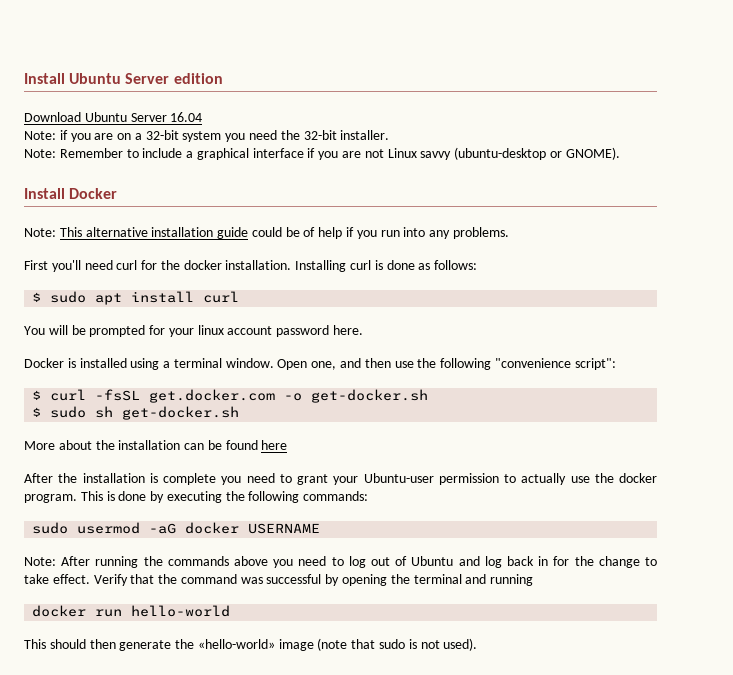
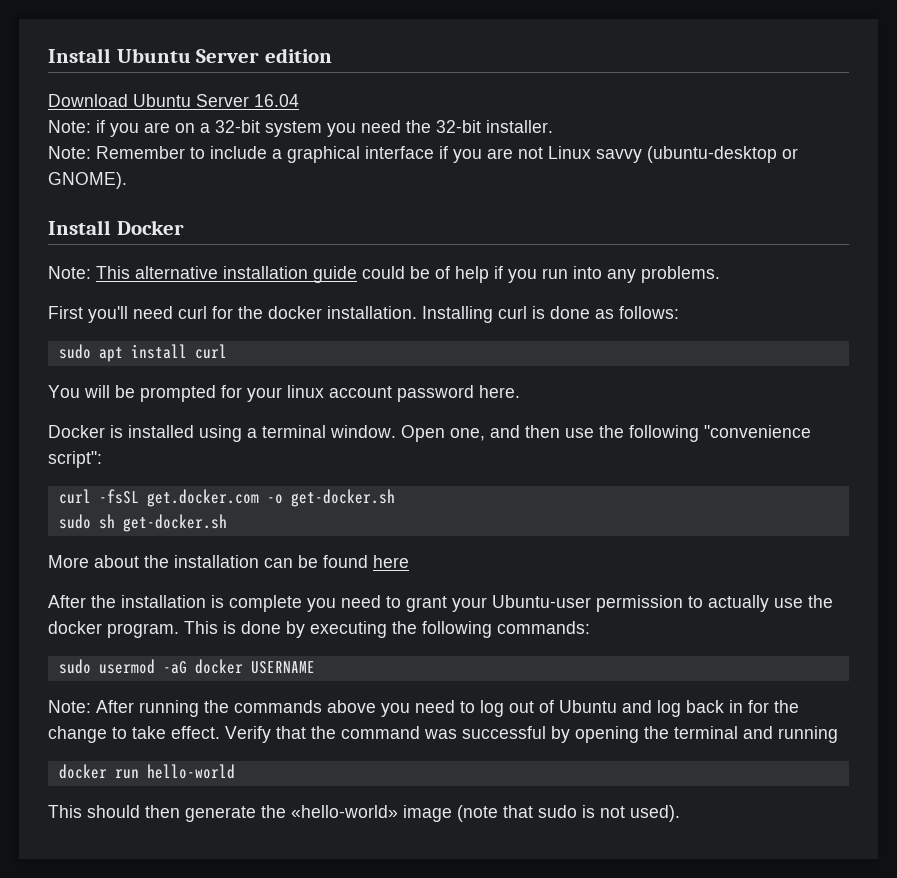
[32,292,42,302] $ -> (679, 312) none
[32,390,42,400] $ -> (102, 459) none
[32,407,42,417] $ -> (395, 498) none

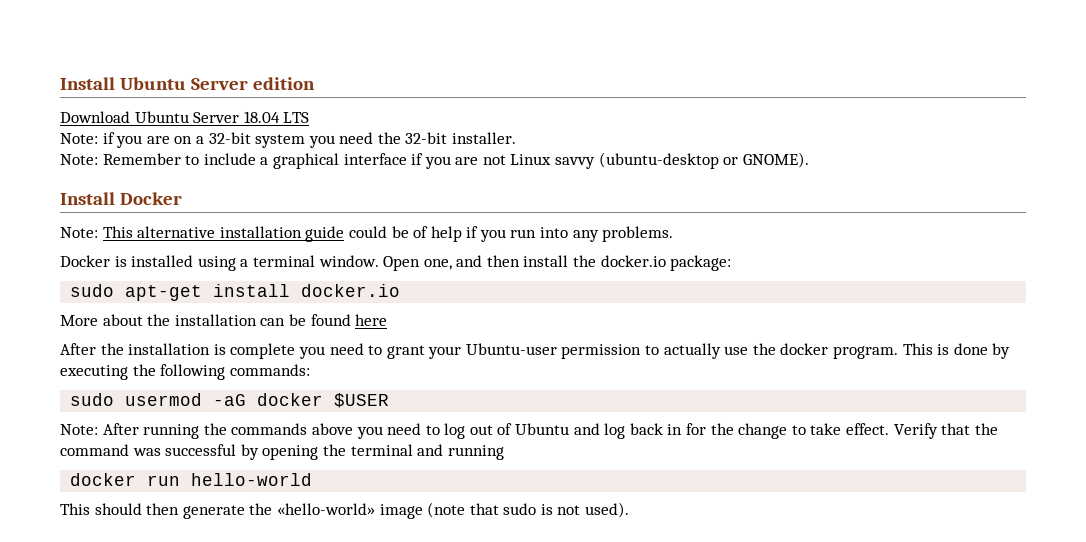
[254,94,299,107] 16.04 -> [243,111,310,123] 18.04 LTS
[48,306,679,323] [58,344,227,362] [48,385,520,402] // First you'll need curl for the docker installation. Installing curl is done as follows: // sudo apt install curl // You will be prompted for your linux account password here. -> (674, 234) none
[565,425,811,442] [48,451,102,468] [58,489,395,507] [58,514,227,532] use the following "convenience script": // curl -fsSL get.docker.com -o get-docker.sh // sudo sh get-docker.sh -> [523,255,732,271] [70,284,401,301] install the docker.io package: // sudo apt-get install docker.io
[250,661,315,674] USERNAME -> [334,393,390,408] $USER

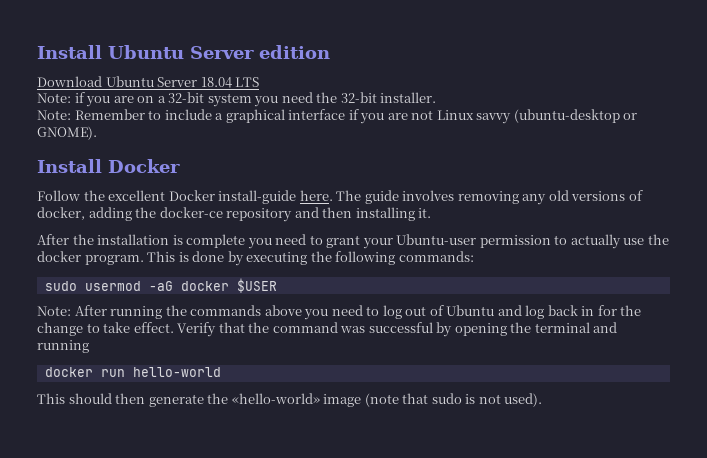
[60,226,674,242] [60,255,732,271] [70,284,401,301] [60,314,388,326] Note: This alternative installation guide could be of help if you run into any problems. // Docker is installed using a terminal window. Open one, and then install the docker.io package: // sudo apt-get install docker.io // More about the installation can be found here -> [37,190,643,205] [37,207,432,222] Follow the excellent Docker install-guide here. The guide involves removing any old versions of docker, adding the docker-ce repository and then installing it.

